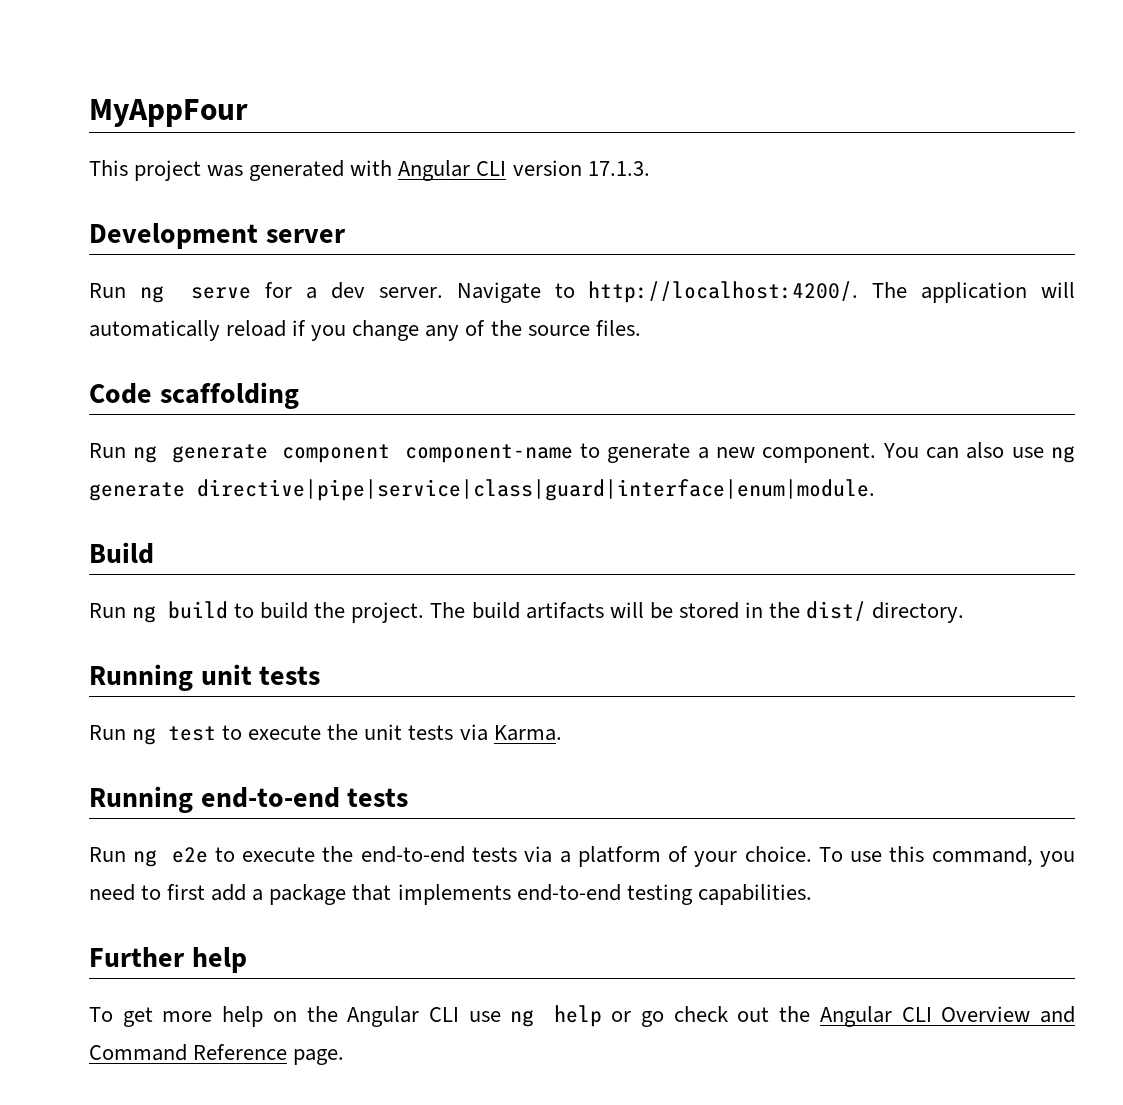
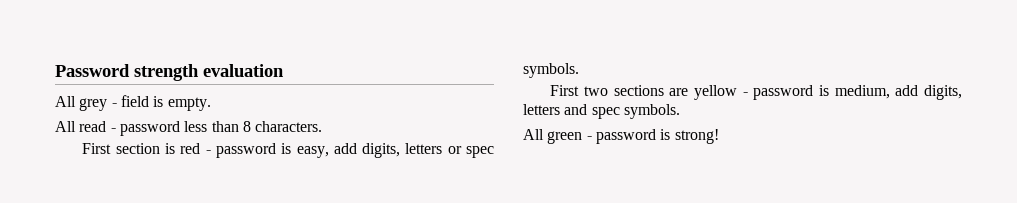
[89,99,248,127] [89,160,650,181] [89,223,346,249] [89,281,1075,303] [89,320,641,341] [89,382,299,409] [89,442,1076,463] [89,479,875,501] [89,542,154,564] [89,601,965,623] [89,664,321,691] [89,724,562,745] [89,786,409,813] [89,846,1076,867] [89,884,812,905] [89,947,247,973] [89,1005,1076,1027] [89,1044,345,1065] MyAppFour // This project was generated with Angular CLI version 17.1.3. // Development server // Run ng serve for a dev server. Navigate to http://localhost:4200/. The application will automatically reload if you change any of the source files. // Code scaffolding // Run ng generate component component-name to generate a new component. You can also use ng generate directive|pipe|service|class|guard|interface|enum|module. // Build // Run ng build to build the project. The build artifacts will be stored in the dist/ directory. // Running unit tests // Run ng test to execute the unit tests via Karma. // Running end-to-end tests // Run ng e2e to execute the end-to-end tests via a platform of your choice. To use this command, you need to first add a package that implements end-to-end testing capabilities. // Further help // To get more help on the Angular CLI use ng help or go check out the Angular CLI Overview and Command Reference page. -> [55,64,284,81] [55,95,211,111] [55,121,323,136] [82,143,495,158] [523,63,579,78] [550,85,962,100] [523,104,680,119] [523,129,719,144] Password strength evaluation // All grey - field is empty. // All read - password less than 8 characters. // First section is red - password is easy, add digits, letters or spec symbols. // First two sections are yellow - password is medium, add digits, letters and spec symbols. // All green - password is strong!

